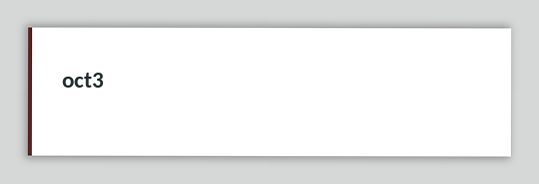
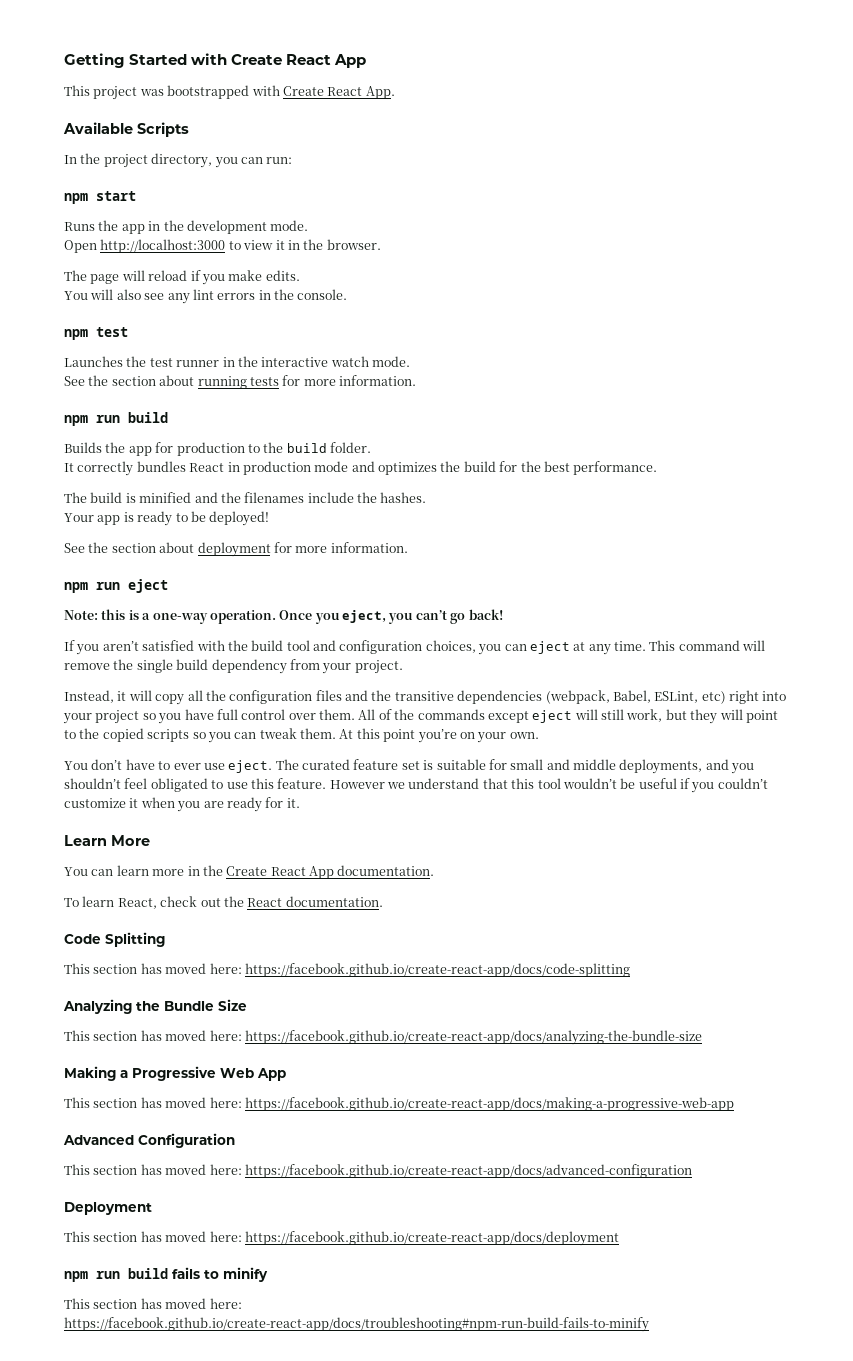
[62,72,105,88] oct3 -> [64,53,367,68] [64,85,395,100] [63,122,189,137] [64,153,293,168] [64,191,136,204] [64,220,309,234] [64,239,381,253] [64,270,300,285] [64,289,348,304] [64,327,128,340] [64,356,410,367] [64,375,416,389] [64,412,168,426] [64,442,371,456] [64,461,658,476] [64,492,427,503] [64,511,270,526] [64,542,408,557] [64,579,168,593] [64,609,503,624] [64,640,766,655] [64,659,403,674] [64,690,787,705] [63,709,778,724] [64,728,539,743] [64,759,755,774] [64,778,768,793] [64,797,300,812] [64,835,150,846] [64,865,435,879] [64,896,383,909] [64,932,165,947] [64,963,630,977] [63,999,247,1014] [64,1030,702,1045] [64,1066,286,1081] [64,1097,734,1111] [63,1133,235,1148] [64,1164,692,1178] [64,1202,152,1215] [64,1231,619,1246] [64,1267,268,1282] [64,1298,242,1309] [64,1317,649,1332] Getting Started with Create React App // This project was bootstrapped with Create React App. // Available Scripts // In the project directory, you can run: // npm start // Runs the app in the development mode. // Open http://localhost:3000 to view it in the browser. // The page will reload if you make edits. // You will also see any lint errors in the console. // npm test // Launches the test runner in the interactive watch mode. // See the section about running tests for more information. // npm run build // Builds the app for production to the build folder. // It correctly bundles React in production mode and optimizes the build for the best performance. // The build is minified and the filenames include the hashes. // Your app is ready to be deployed! // See the section about deployment for more information. // npm run eject // Note: this is a one-way operation. Once you eject, you can’t go back! // If you aren’t satisfied with the build tool and configuration choices, you can eject at any time. This command will remove the single build dependency from your project. // Instead, it will copy all the configuration files and the transitive dependencies (webpack, Babel, ESLint, etc) right into your project so you have full control over them. All of the commands except eject will still work, but they will point to the copied scripts so you can tweak them. At this point you’re on your own. // You don’t have to ever use eject. The curated feature set is suitable for small and middle deployments, and you shouldn’t feel obligated to use this feature. However we understand that this tool wouldn’t be useful if you couldn’t customize it when you are ready for it. // Learn More // You can learn more in the Create React App documentation. // To learn React, check out the React documentation. // Code Splitting // This section has moved here: https://facebook.github.io/create-react-app/docs/code-splitting // Analyzing the Bundle Size // This section has moved here: https://facebook.github.io/create-react-app/docs/analyzing-the-bundle-size // Making a Progressive Web App // This section has moved here: https://facebook.github.io/create-react-app/docs/making-a-progressive-web-app // Advanced Configuration // This section has moved here: https://facebook.github.io/create-react-app/docs/advanced-configuration // Deployment // This section has moved here: https://facebook.github.io/create-react-app/docs/deployment // npm run build fails to minify // This section has moved here: https://facebook.github.io/create-react-app/docs/troubleshooting#npm-run-build-fails-to-minify

